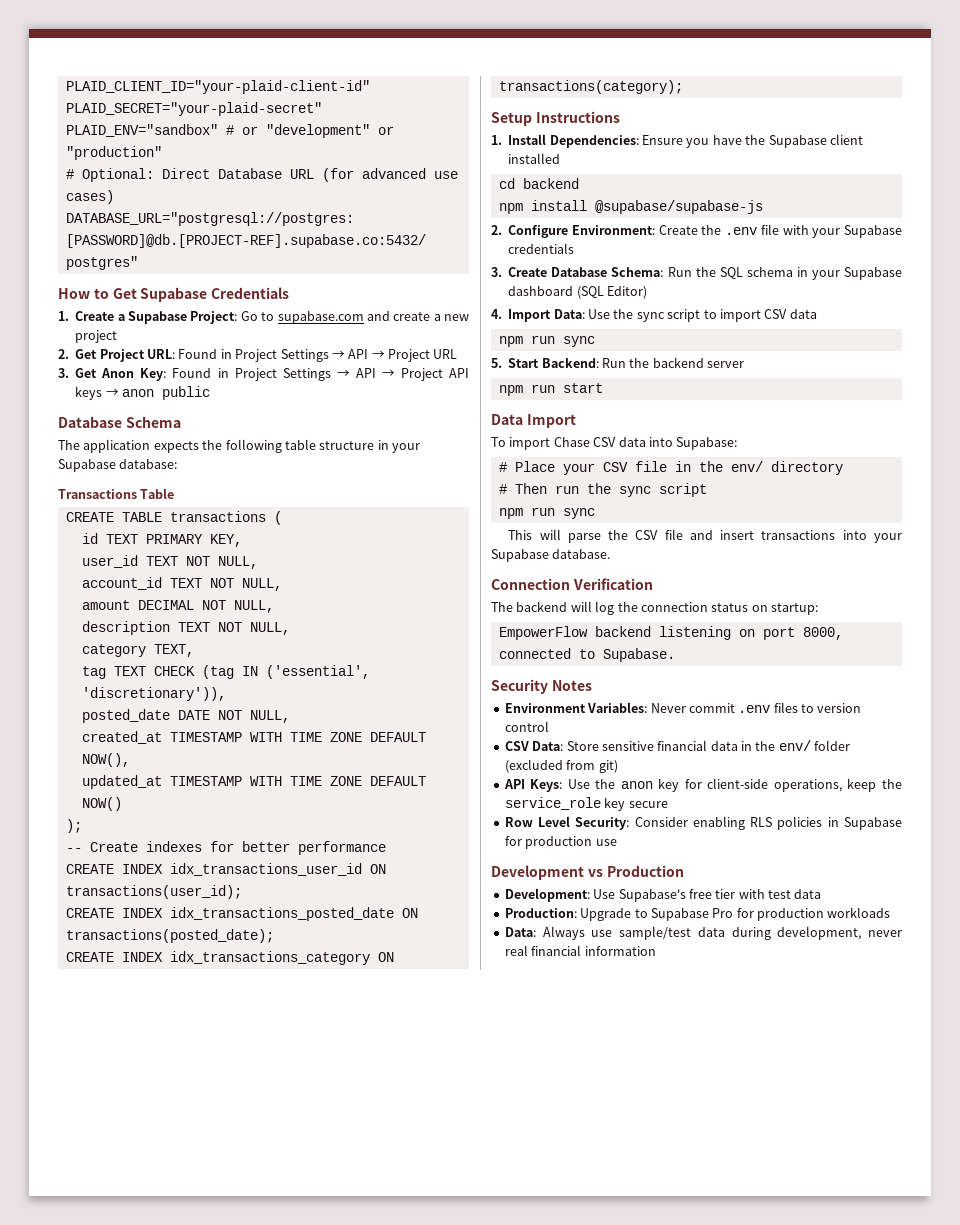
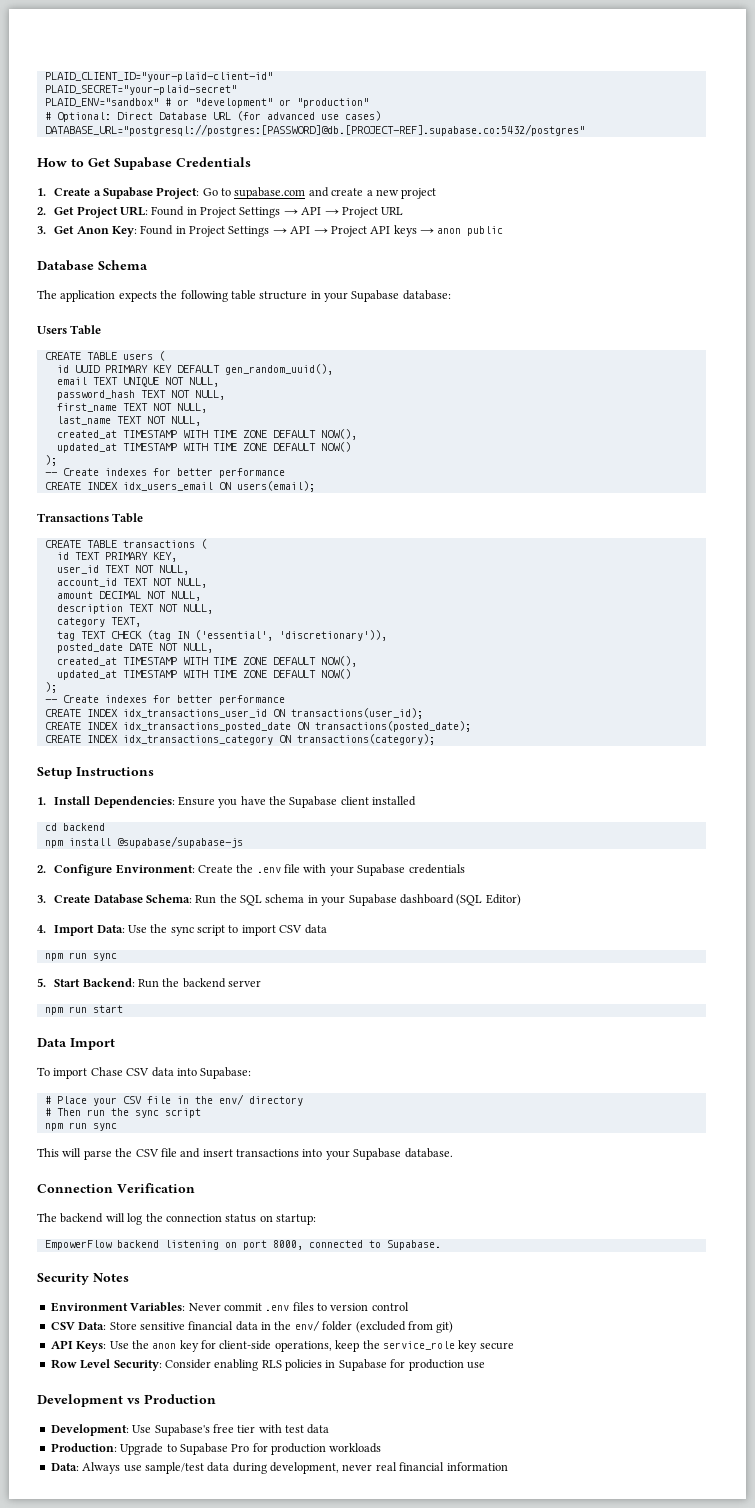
(178, 464) none -> [37,325,102,335] [44,351,165,361] [56,364,333,375] [56,377,219,387] [56,390,225,400] [56,403,207,413] [56,416,201,426] [56,429,357,440] [56,442,351,453] [44,455,57,466] [44,468,285,478] [44,481,315,492] // Users Table // CREATE TABLE users ( // id UUID PRIMARY KEY DEFAULT gen_random_uuid(), // email TEXT UNIQUE NOT NULL, // password_hash TEXT NOT NULL, // first_name TEXT NOT NULL, // last_name TEXT NOT NULL, // created_at TIMESTAMP WITH TIME ZONE DEFAULT NOW(), // updated_at TIMESTAMP WITH TIME ZONE DEFAULT NOW() // ); // -- Create indexes for better performance // CREATE INDEX idx_users_email ON users(email);

